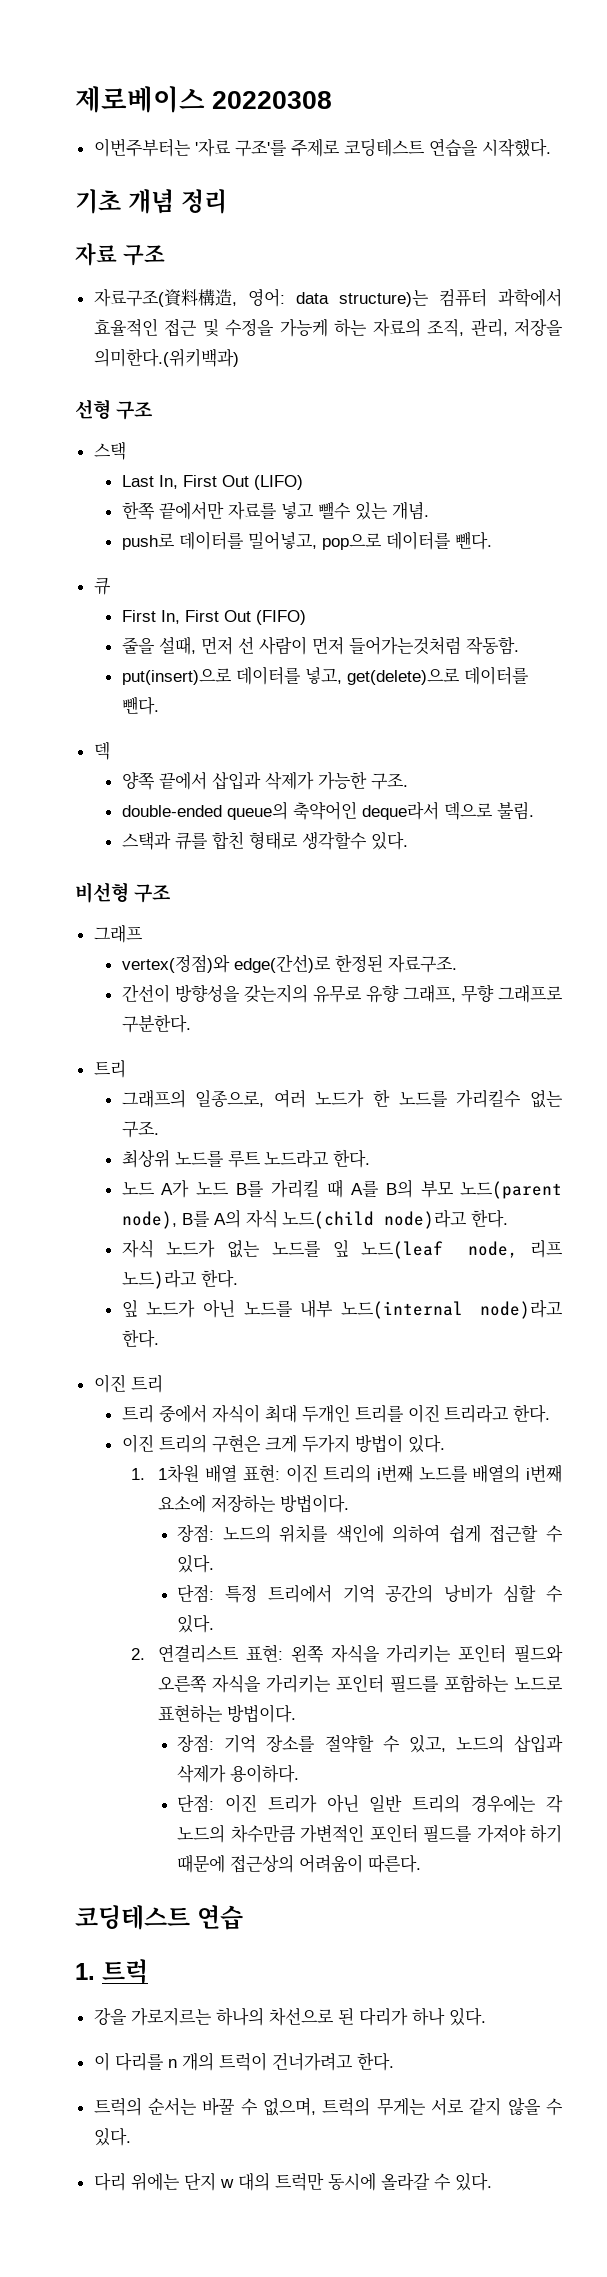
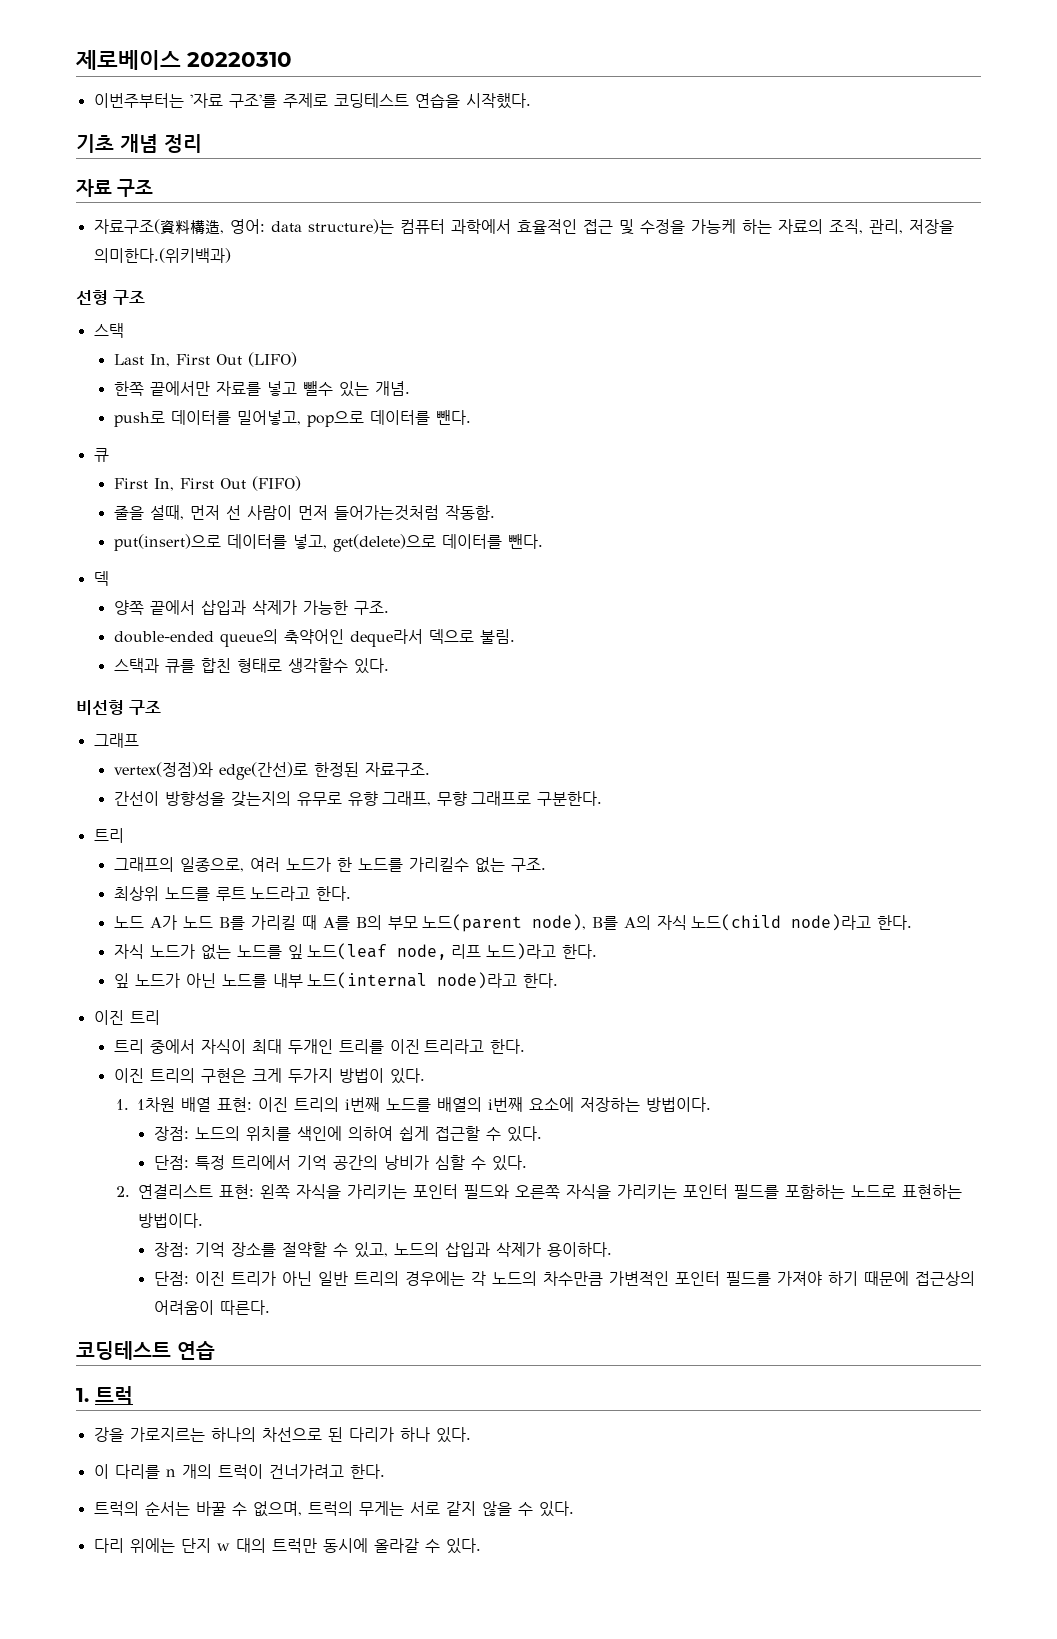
[212,91,333,109] 20220308 -> [187,52,292,67] 20220310

